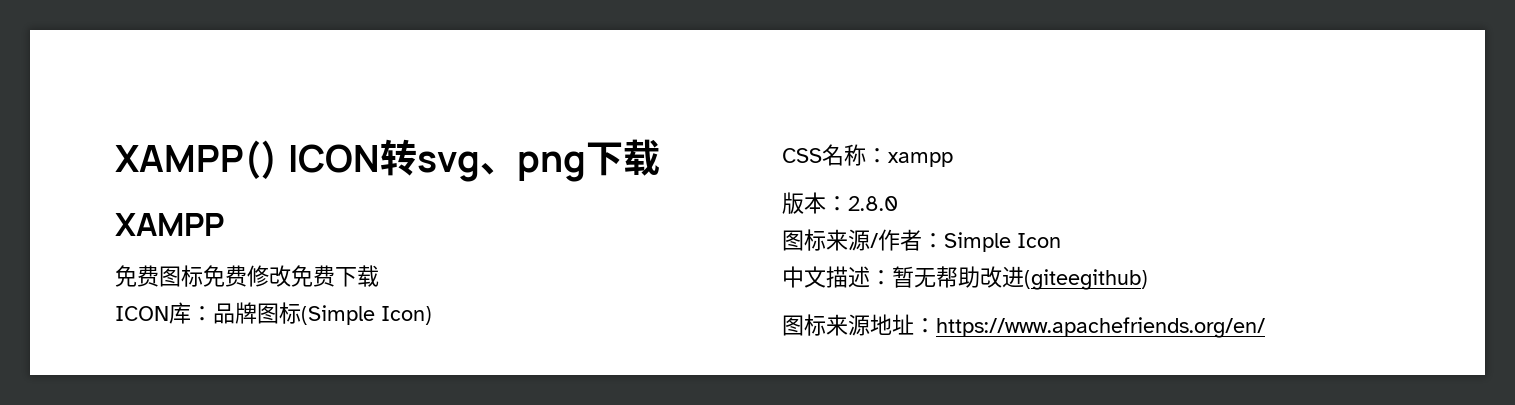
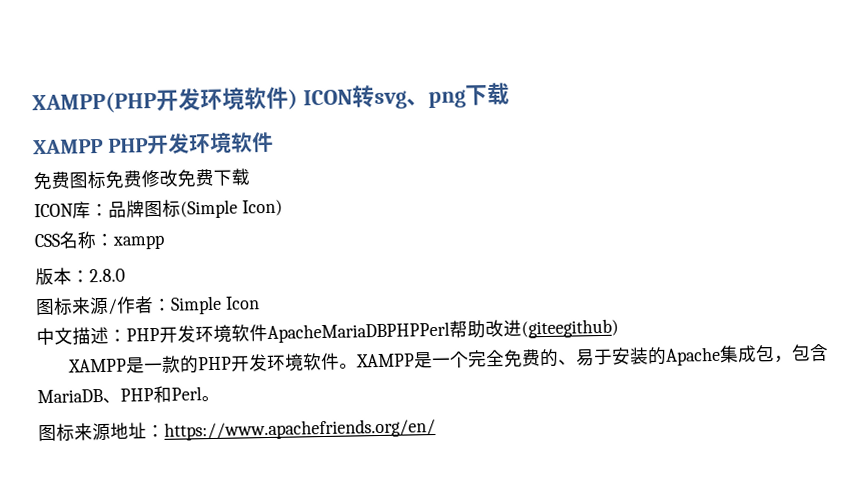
[115,140,278,180] XAMPP() -> [32,86,298,115] XAMPP(PHP开发环境软件)
(224, 224) none -> [107,131,274,155] PHP开发环境软件
[892,266,1148,290] 暂无帮助改进(giteegithub) -> [126,318,619,343] [68,343,830,374] [37,385,220,404] PHP开发环境软件ApacheMariaDBPHPPerl帮助改进(giteegithub) // XAMPP是一款的PHP开发环境软件。XAMPP是一个完全免费的、易于安装的Apache集成包，包含MariaDB、PHP和Perl。

